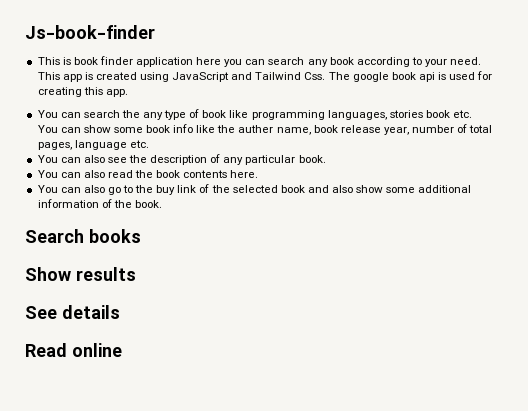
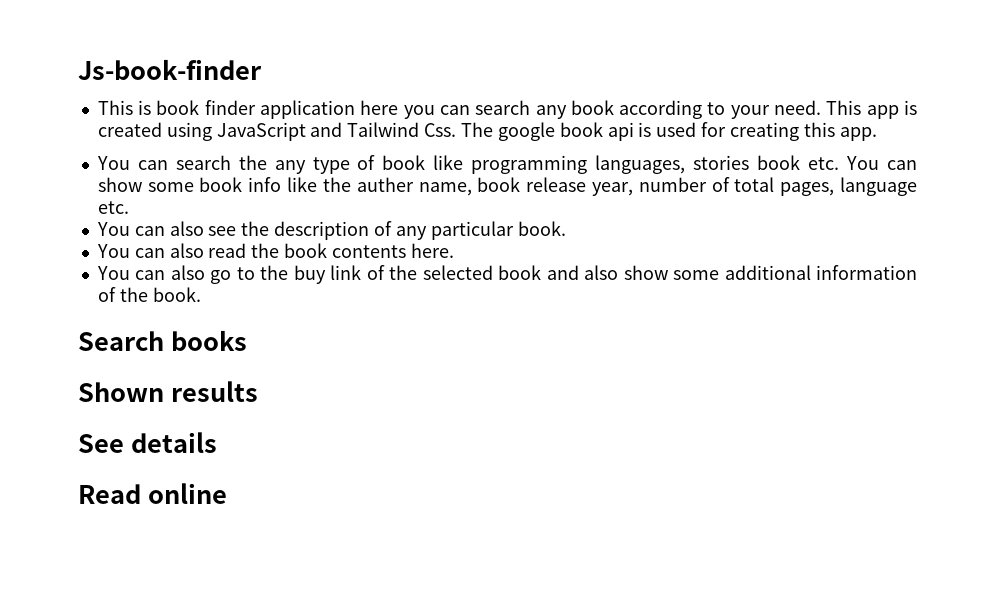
[25,267,71,281] Show -> [78,382,164,402] Shown

